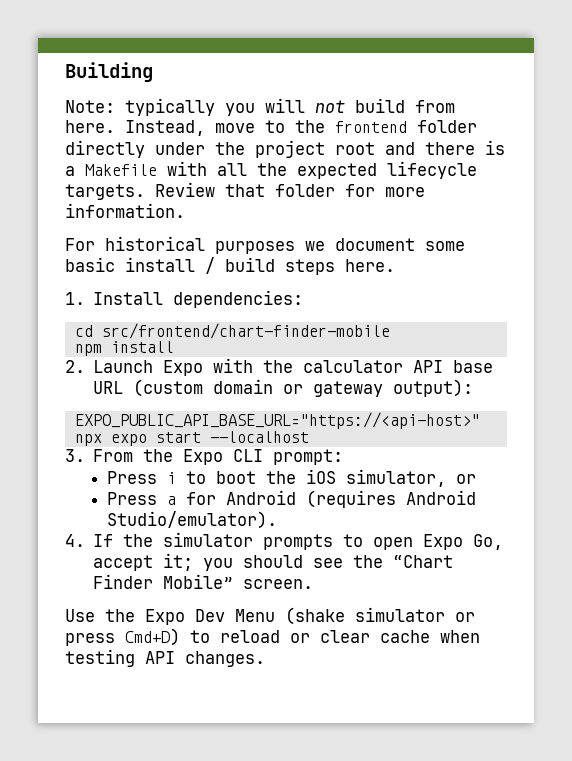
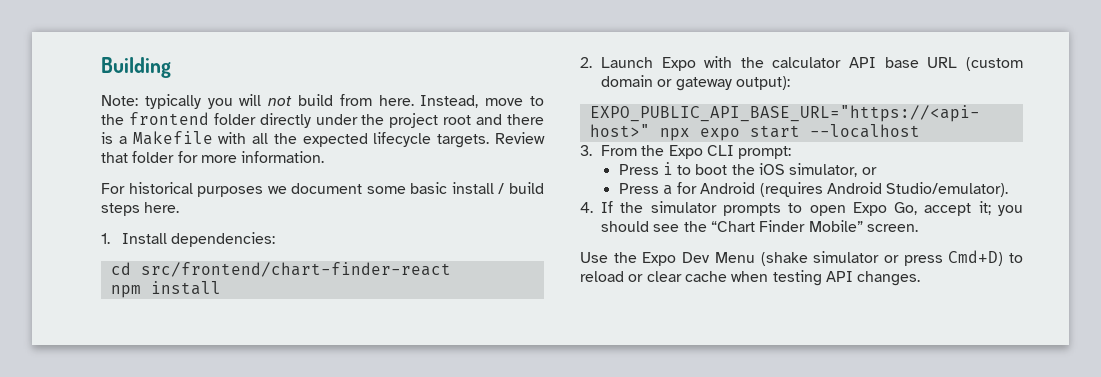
[101,323,390,339] src/frontend/chart-finder-mobile -> [140,262,451,277] src/frontend/chart-finder-react

